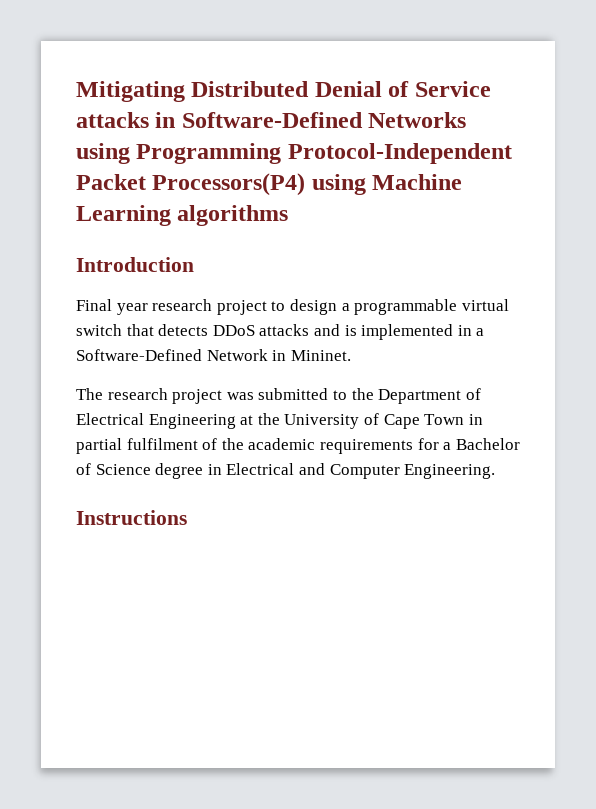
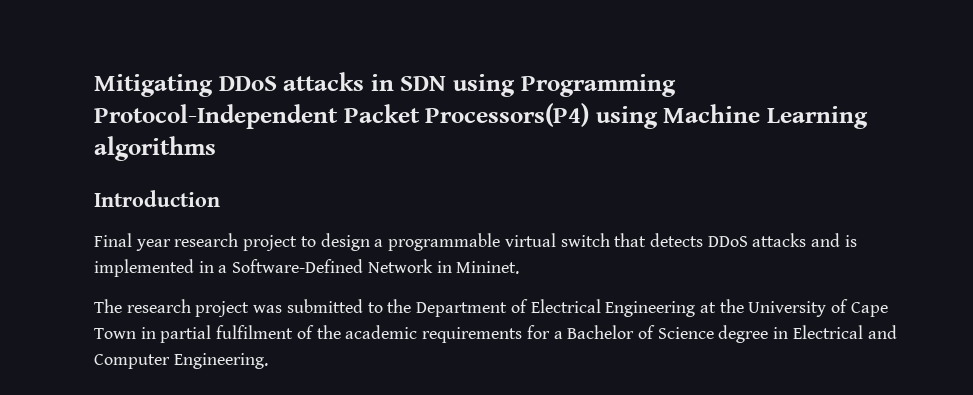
[191,81,491,97] [76,112,467,128] Distributed Denial of Service attacks in Software-Defined Networks -> [218,72,447,91] DDoS attacks in SDN
[76,510,187,525] // Instructions -> (268, 361) none

